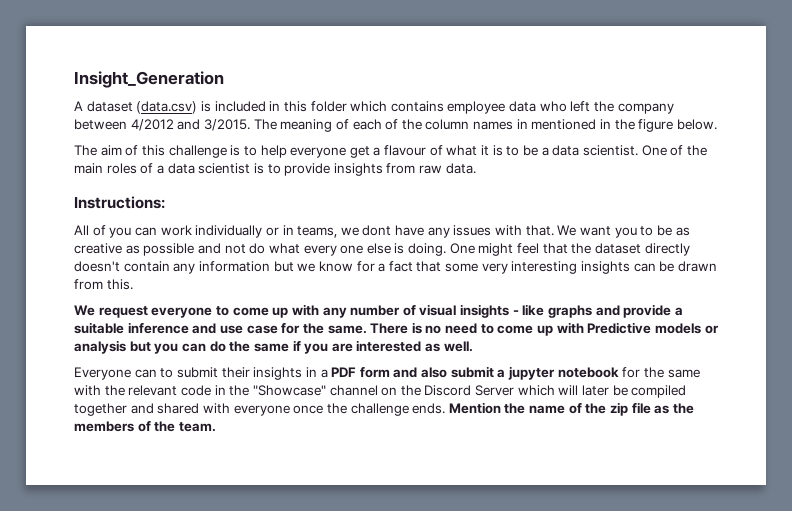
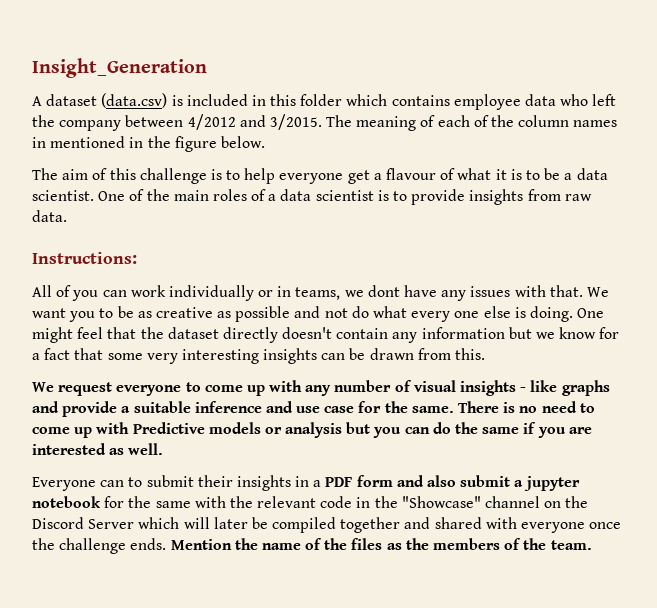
[610,402,651,416] zip file -> [351,538,383,550] files

